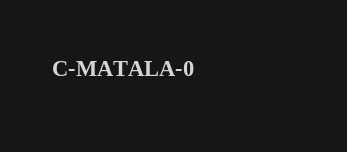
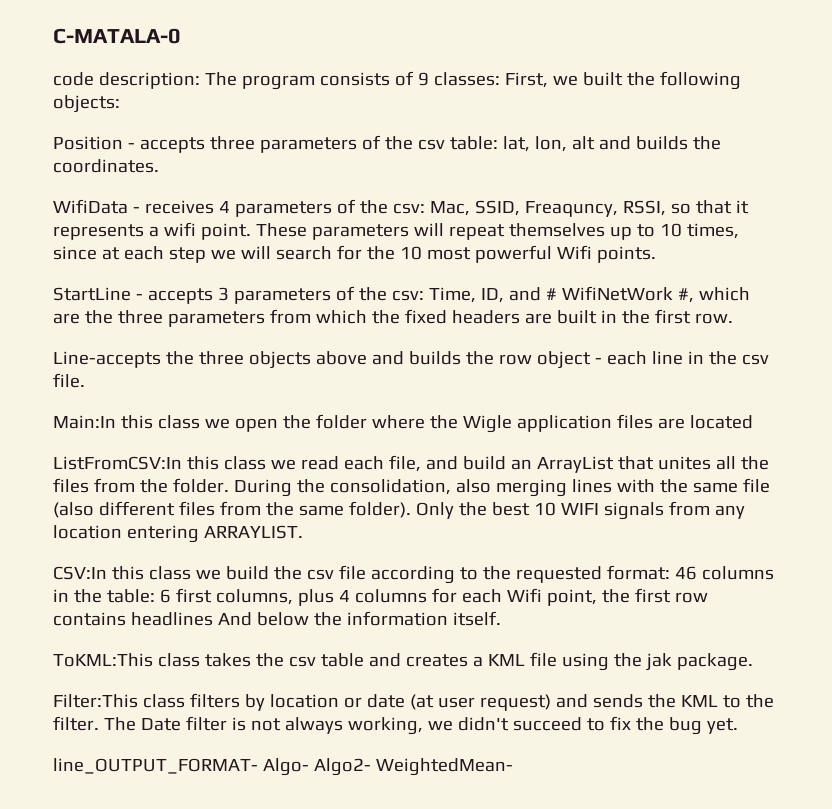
(194, 68) none -> [53,71,741,90] [53,95,120,113] [53,135,721,153] [53,159,159,173] [53,199,749,217] [53,222,739,240] [53,245,656,263] [53,286,750,304] [53,309,733,327] [53,351,769,369] [53,373,85,388] [53,414,753,433] [53,455,769,473] [53,478,770,497] [53,501,745,520] [53,525,303,543] [53,565,774,584] [53,588,708,606] [53,611,501,626] [53,652,753,671] [53,693,774,711] [53,716,738,735] [53,758,513,776] // code description: The program consists of 9 classes: First, we built the following objects: // Position - accepts three parameters of the csv table: lat, lon, alt and builds the coordinates. // WifiData - receives 4 parameters of the csv: Mac, SSID, Freaquncy, RSSI, so that it represents a wifi point. These parameters will repeat themselves up to 10 times, since at each step we will search for the 10 most powerful Wifi points. // StartLine - accepts 3 parameters of the csv: Time, ID, and # WifiNetWork #, which are the three parameters from which the fixed headers are built in the first row. // Line-accepts the three objects above and builds the row object - each line in the csv file. // Main:In this class we open the folder where the Wigle application files are located // ListFromCSV:In this class we read each file, and build an ArrayList that unites all the files from the folder. During the consolidation, also merging lines with the same file (also different files from the same folder). Only the best 10 WIFI signals from any location entering ARRAYLIST. // CSV:In this class we build the csv file according to the requested format: 46 columns in the table: 6 first columns, plus 4 columns for each Wifi point, the first row contains headlines And below the information itself. // ToKML:This class takes the csv table and creates a KML file using the jak package. // Filter:This class filters by location or date (at user request) and sends the KML to the filter. The Date filter is not always working, we didn't succeed to fix the bug yet. // line_OUTPUT_FORMAT- Algo- Algo2- WeightedMean-

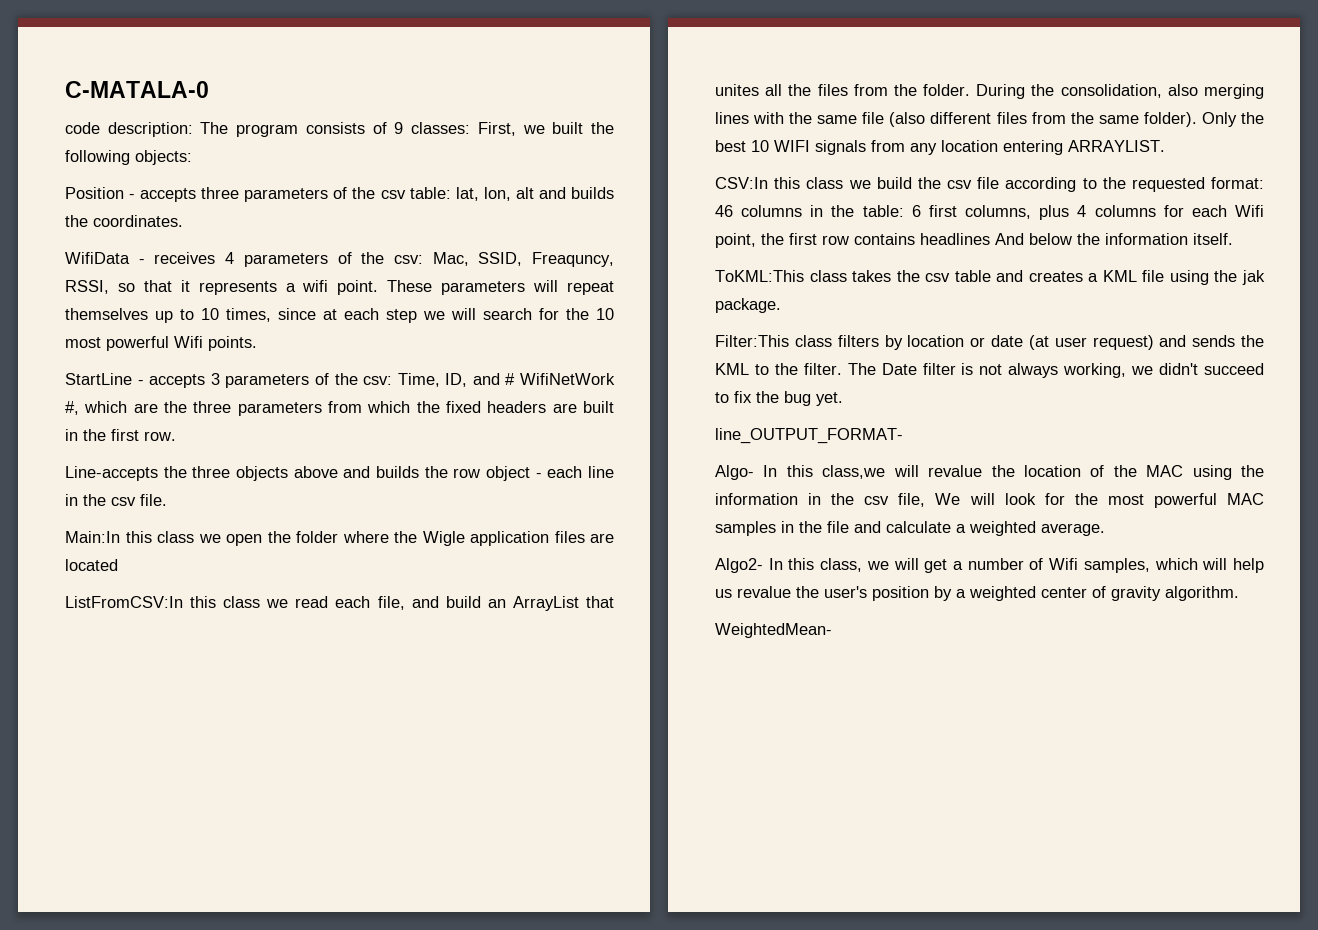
[262,758,371,776] Algo- Algo2- -> [715,465,1264,480] [715,493,1264,508] [715,521,1105,536] [715,558,1264,573] [715,586,1239,601] // Algo- In this class,we will revalue the location of the MAC using the information in the csv file, We will look for the most powerful MAC samples in the file and calculate a weighted average. // Algo2- In this class, we will get a number of Wifi samples, which will help us revalue the user's position by a weighted center of gravity algorithm. //

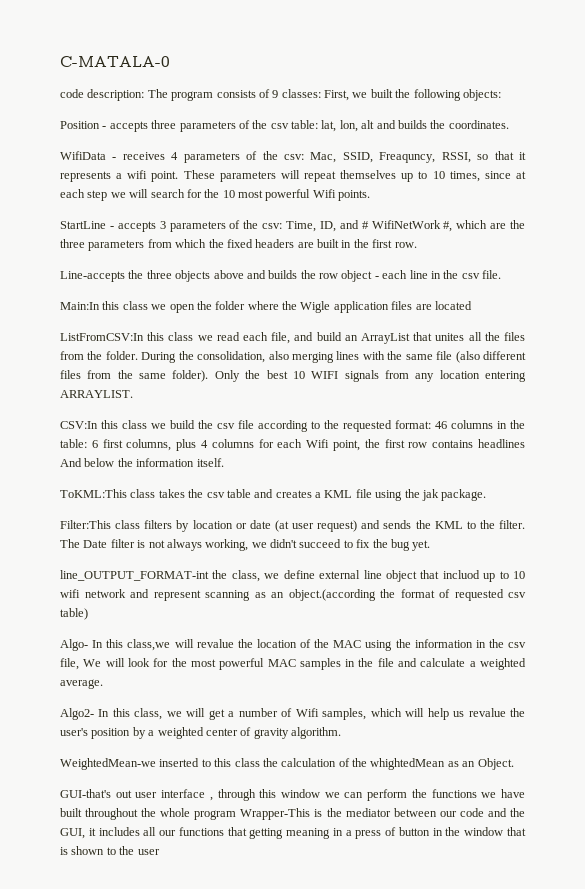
[715,428,903,444] line_OUTPUT_FORMAT- -> [60,570,526,582] [60,589,526,601] [60,608,88,620] line_OUTPUT_FORMAT-int the class, we define external line object that incluod up to 10 wifi network and represent scanning as an object.(according the format of requested csv table)
[715,623,832,638] WeightedMean- -> [60,758,514,770] [60,789,525,801] [60,808,526,820] [60,827,526,839] [60,846,160,855] WeightedMean-we inserted to this class the calculation of the whightedMean as an Object. // GUI-that's out user interface , through this window we can perform the functions we have built throughout the whole program Wrapper-This is the mediator between our code and the GUI, it includes all our functions that getting meaning in a press of button in the window that is shown to the user

